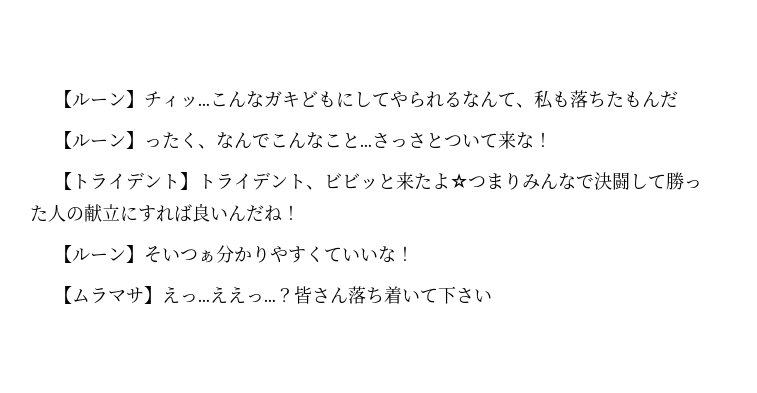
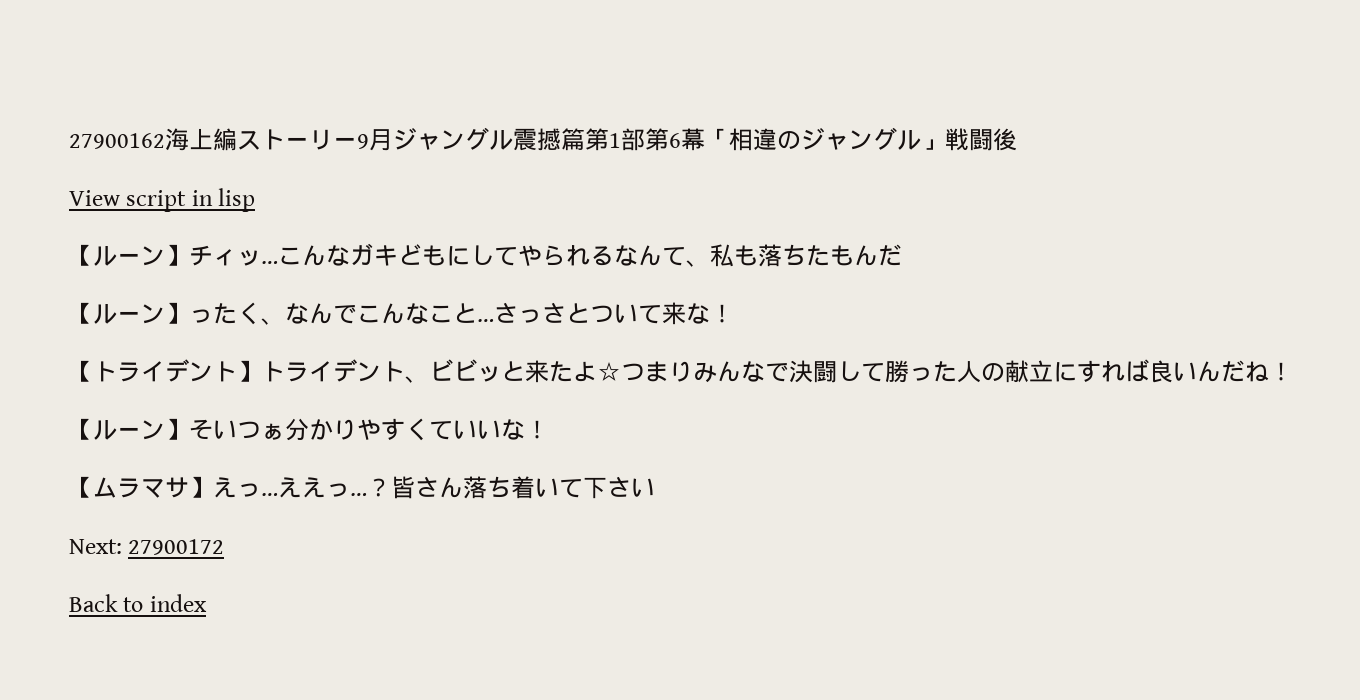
(54, 99) none -> [69,127,1017,151] [69,188,256,212] 27900162海上編ストーリー9月ジャングル震撼篇第1部第6幕「相違のジャングル」戦闘後 // View script in lisp //
(493, 296) none -> [69,539,225,555] [69,594,207,612] // Next: 27900172 // Back to index

